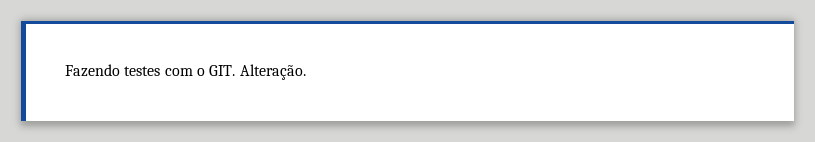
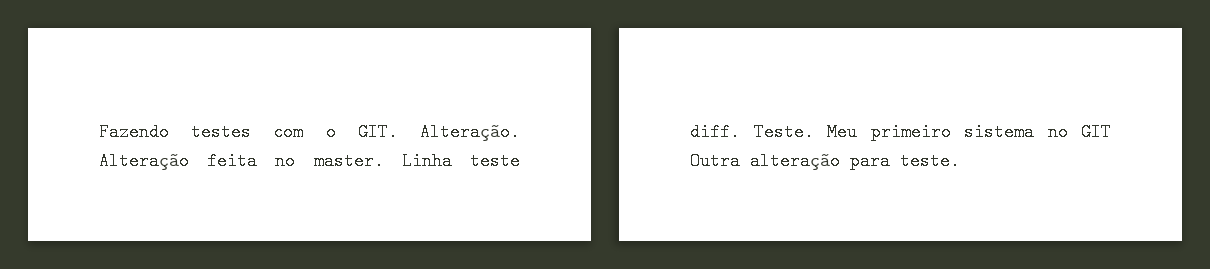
(306, 72) none -> [99,152,520,170] [690,123,1111,141] [690,152,960,170] Alteração feita no master. Linha teste diff. Teste. Meu primeiro sistema no GIT Outra alteração para teste.

